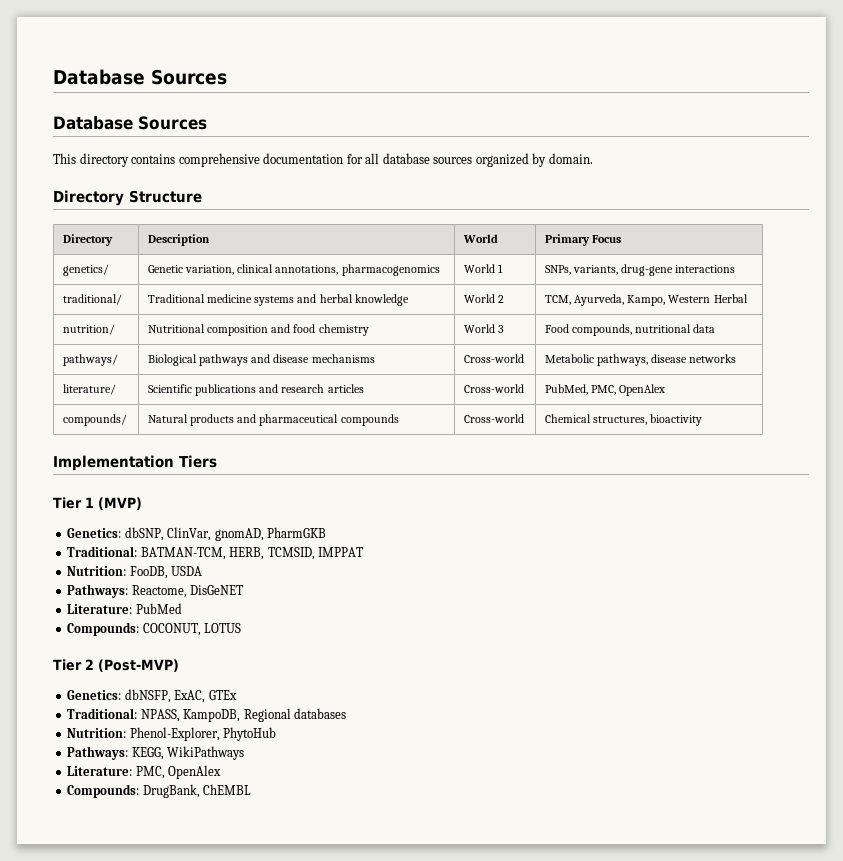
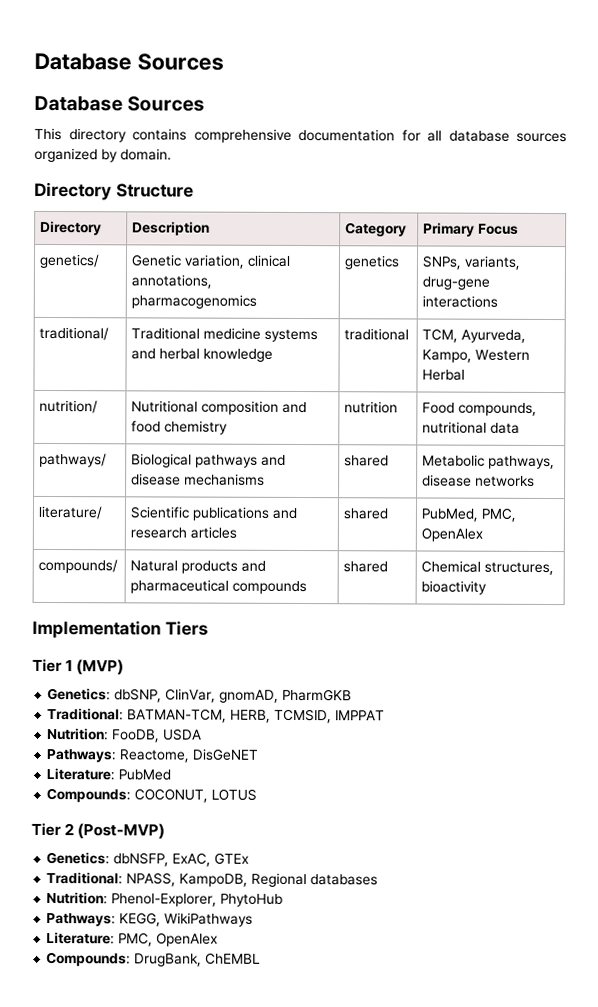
[463,234,499,243] World -> [345,222,408,237] Category
[464,264,504,273] World 1 -> [344,255,400,270] genetics
[464,294,505,303] World 2 -> [344,328,410,341] traditional
[464,324,505,333] World 3 -> [344,401,399,414] nutrition
[464,354,525,363] Cross-world -> [344,455,390,467] shared
[464,384,525,393] Cross-world -> [343,508,389,520] shared
[464,414,525,423] Cross-world -> [343,561,389,573] shared

